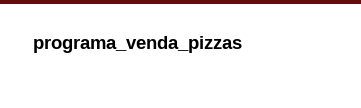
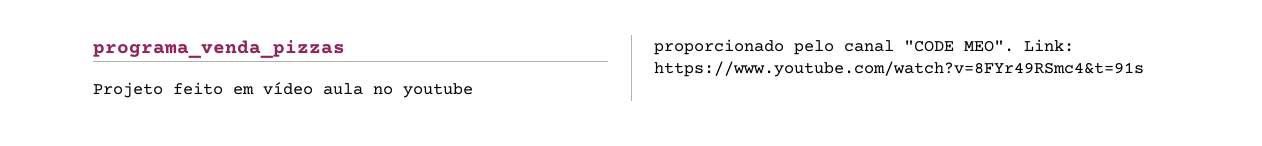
(242, 44) none -> [93,82,473,98] [654,39,1074,55] [654,61,1144,77] // Projeto feito em vídeo aula no youtube proporcionado pelo canal "CODE MEO". Link: https://www.youtube.com/watch?v=8FYr49RSmc4&t=91s

